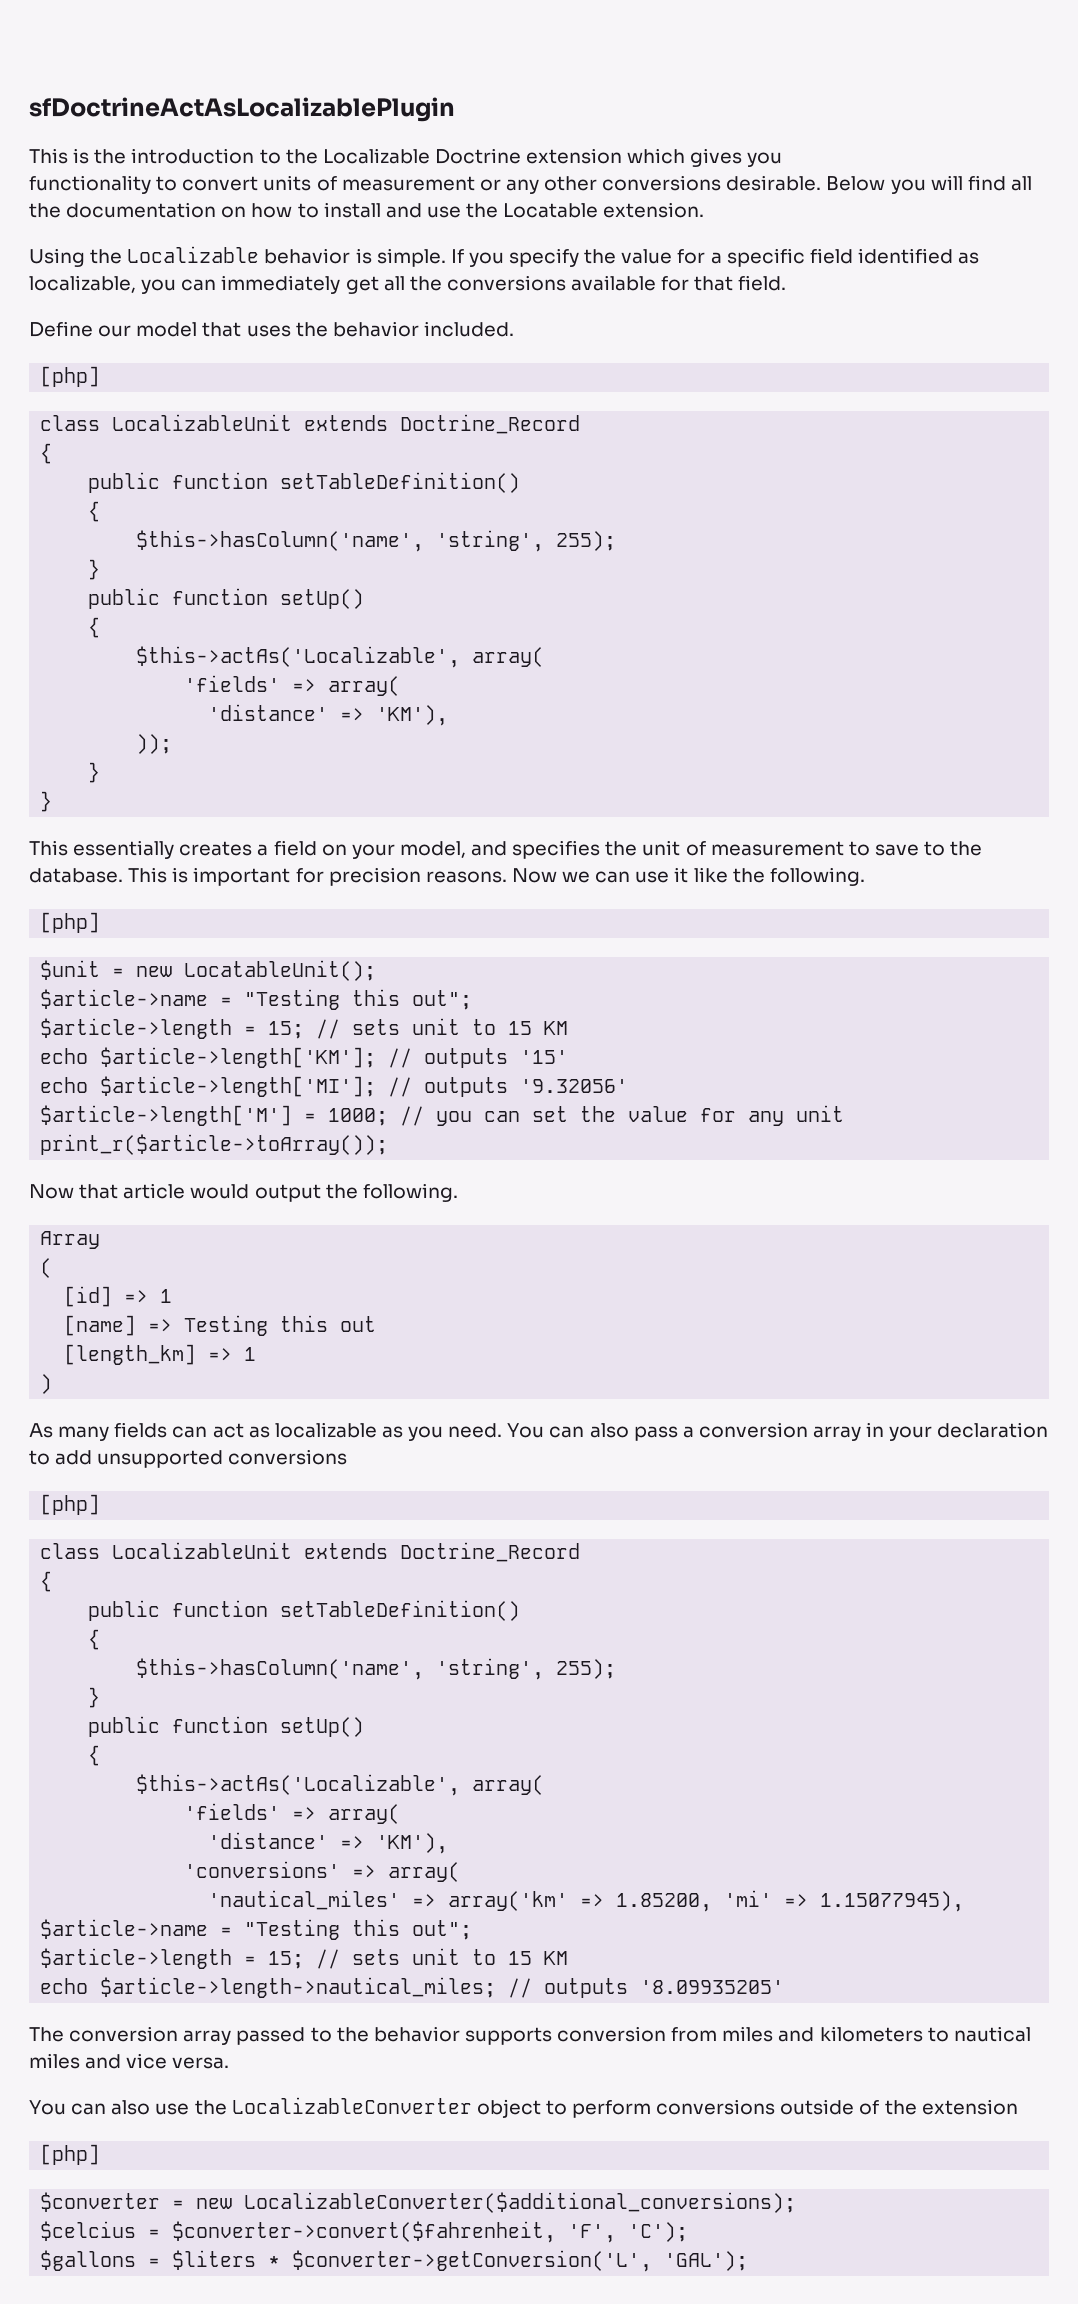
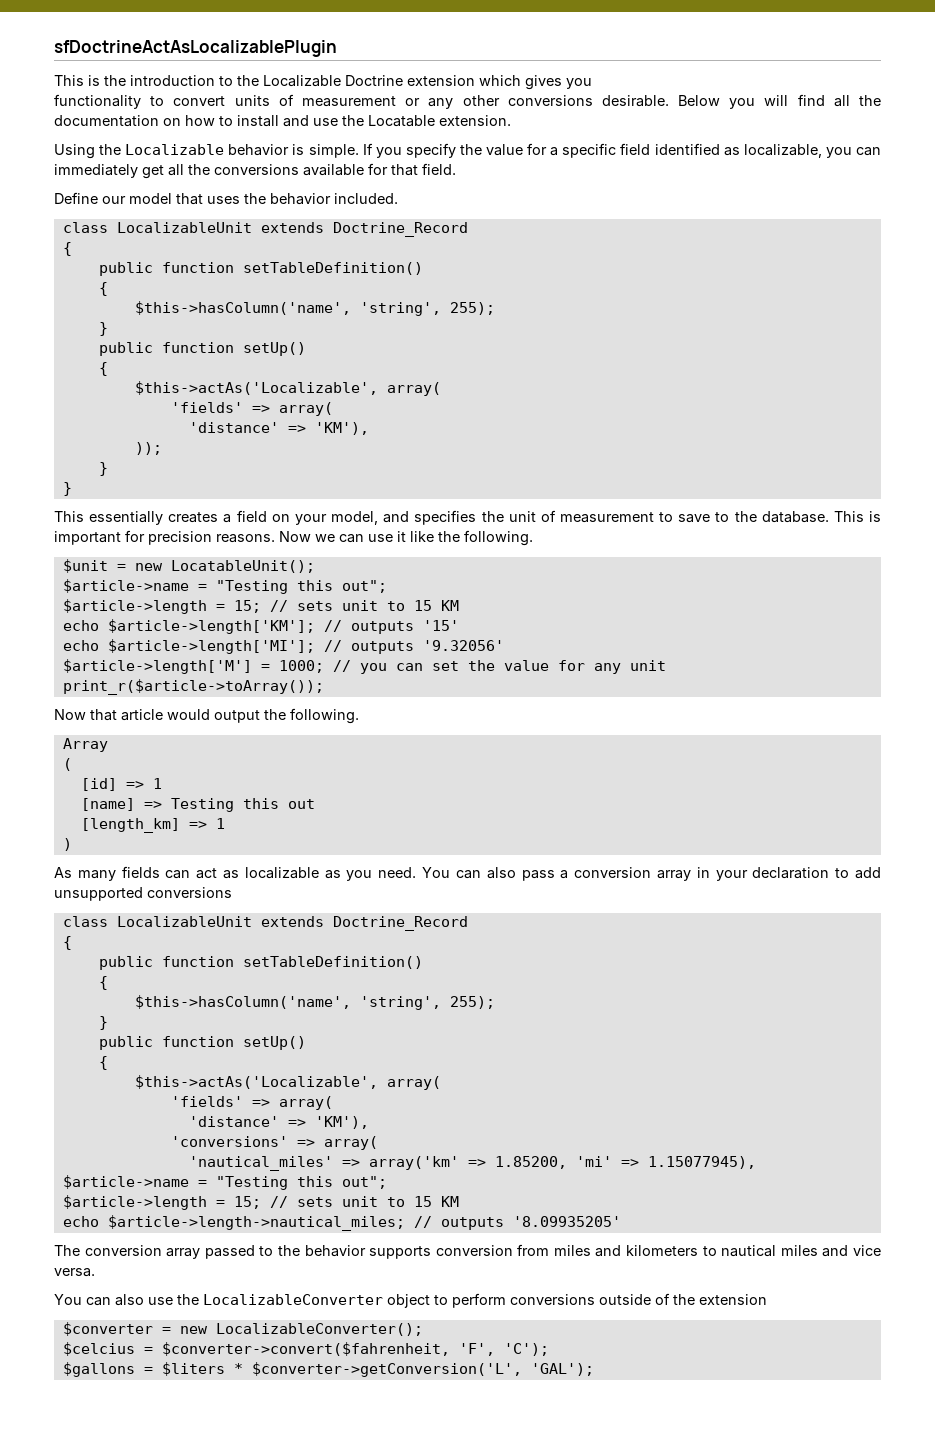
[40,366,101,387] // [php] -> (398, 198) none
[40,912,101,933] // [php] -> (533, 538) none
[40,1494,101,1515] // [php] -> (232, 892) none
[40,2144,101,2165] // [php] -> (767, 1299) none
[244,2192,797,2213] LocalizableConverter($additional_conversions); -> [215,1323,423,1336] LocalizableConverter();

